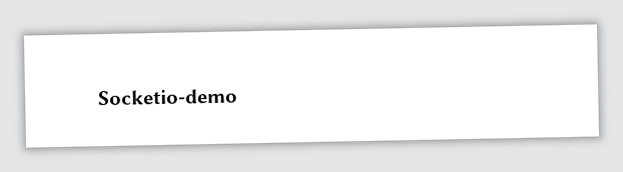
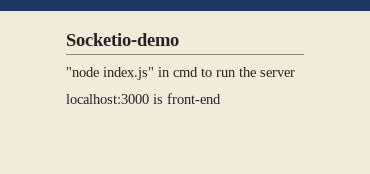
(238, 97) none -> [66,67,295,80] [66,93,221,104] // "node index.js" in cmd to run the server // localhost:3000 is front-end

